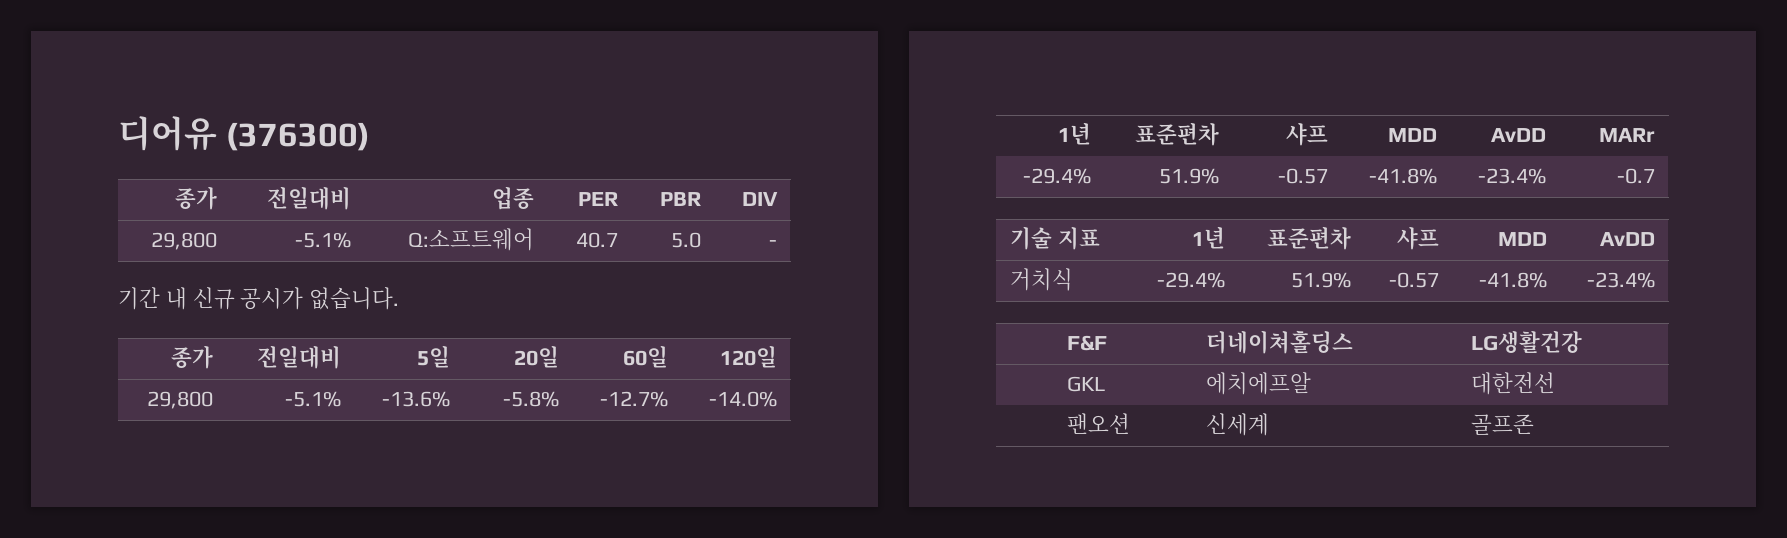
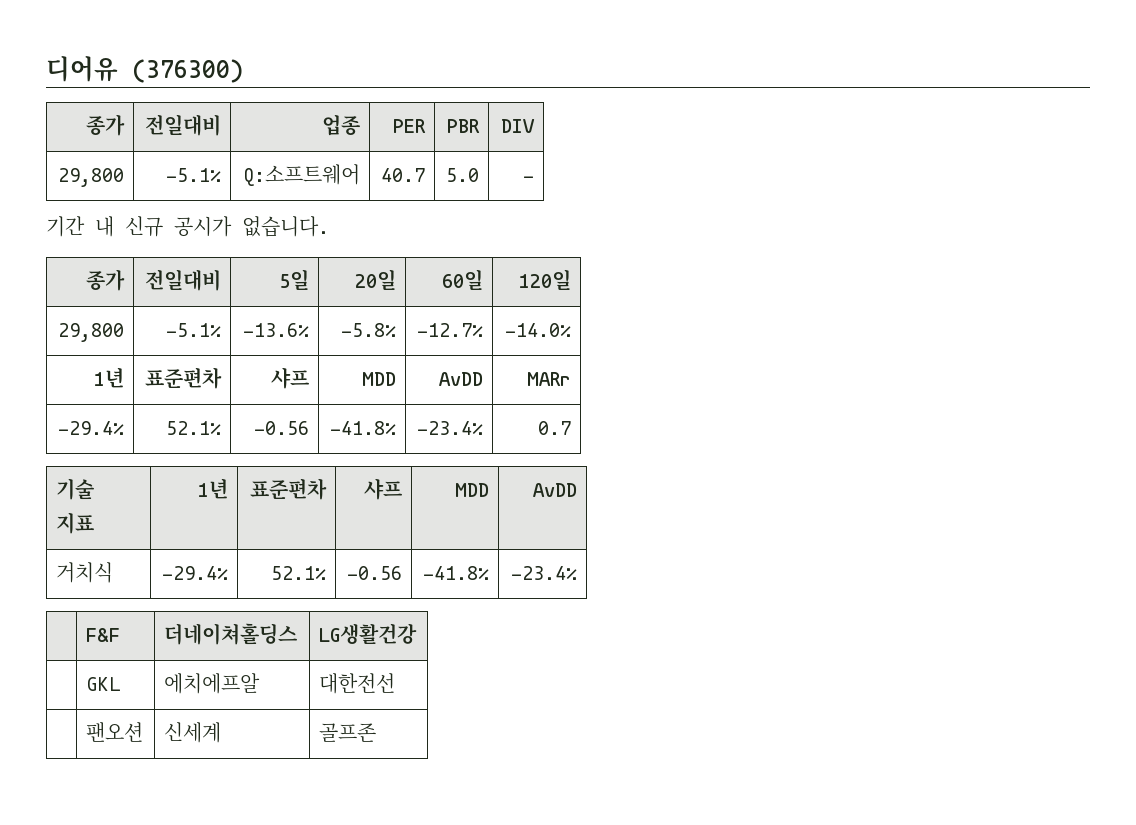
[1159,168,1220,184] [1278,168,1329,184] 51.9% | -0.57 -> [165,421,221,435] [253,421,309,435] 52.1% | -0.56
[1617,168,1656,184] -0.7 -> [537,421,571,435] 0.7
[1291,272,1352,288] [1389,272,1440,288] 51.9% | -0.57 -> [270,566,326,580] [346,566,402,580] 52.1% | -0.56

